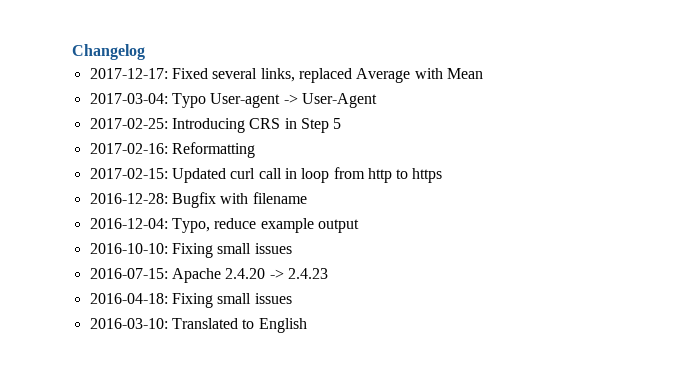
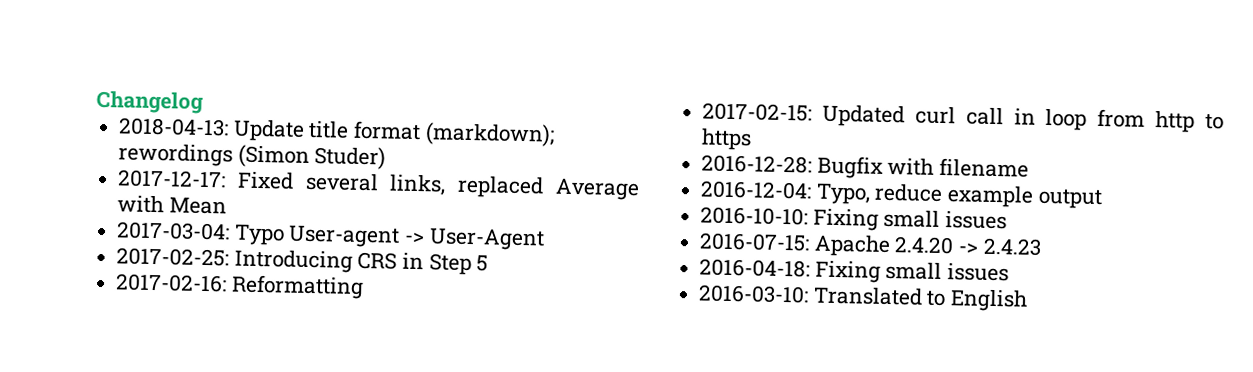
(145, 52) none -> [118,117,555,147] [118,143,387,170] // 2018-04-13: Update title format (markdown); rewordings (Simon Studer)

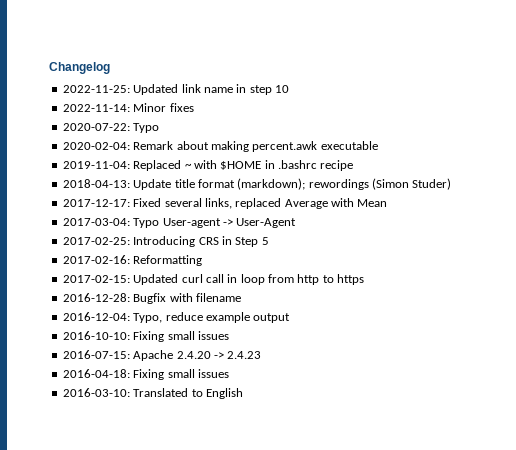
(204, 102) none -> [62,84,289,95] [62,103,194,112] [62,123,160,133] [62,141,378,152] [62,160,354,171] // 2022-11-25: Updated link name in step 10 // 2022-11-14: Minor fixes // 2020-07-22: Typo // 2020-02-04: Remark about making percent.awk executable // 2019-11-04: Replaced ~ with $HOME in .bashrc recipe

